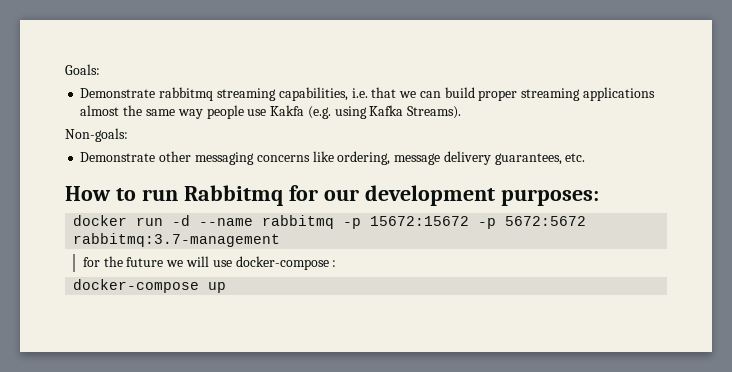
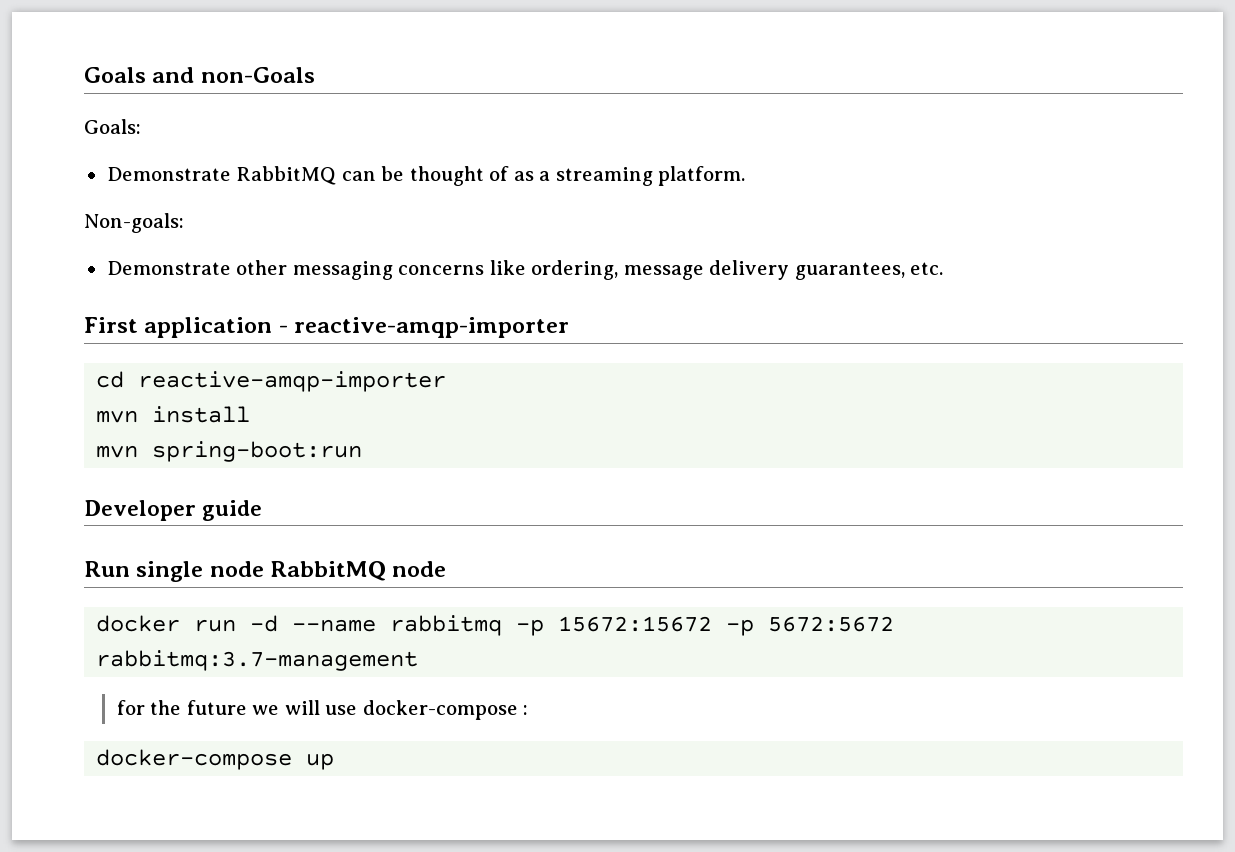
(65, 69) none -> [84,67,315,83] Goals and non-Goals //
[159,87,655,101] [80,105,462,119] rabbitmq streaming capabilities, i.e. that we can build proper streaming applications almost the same way people use Kakfa (e.g. using Kafka Streams). -> [236,166,746,186] RabbitMQ can be thought of as a streaming platform.
[65,185,599,206] How to run Rabbitmq for our development purposes: -> [84,317,570,338] [96,371,447,392] [96,406,251,423] [96,441,363,462] [84,500,263,521] [84,561,447,582] First application - reactive-amqp-importer // cd reactive-amqp-importer // mvn install // mvn spring-boot:run // Developer guide // Run single node RabbitMQ node

